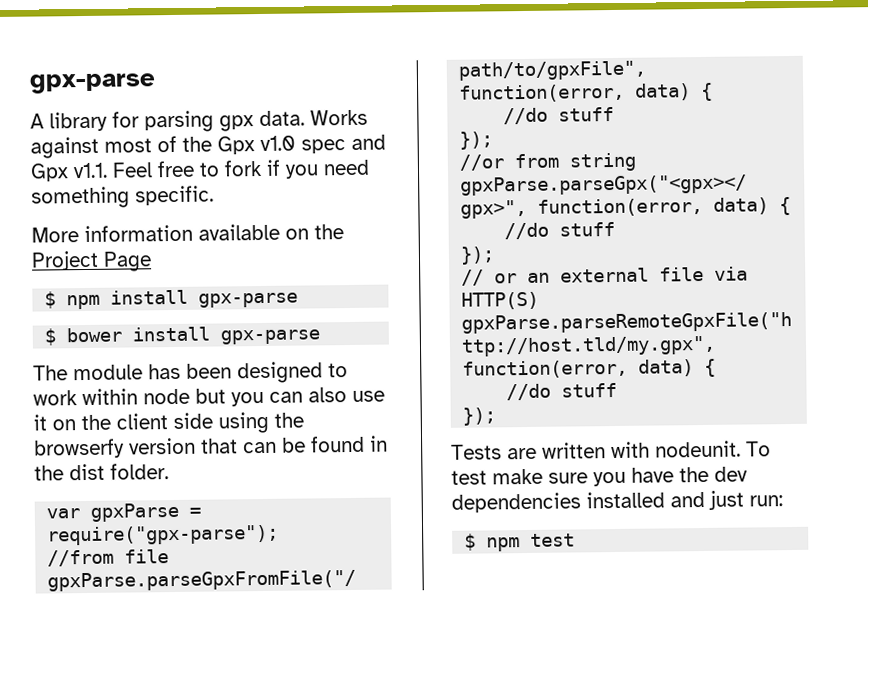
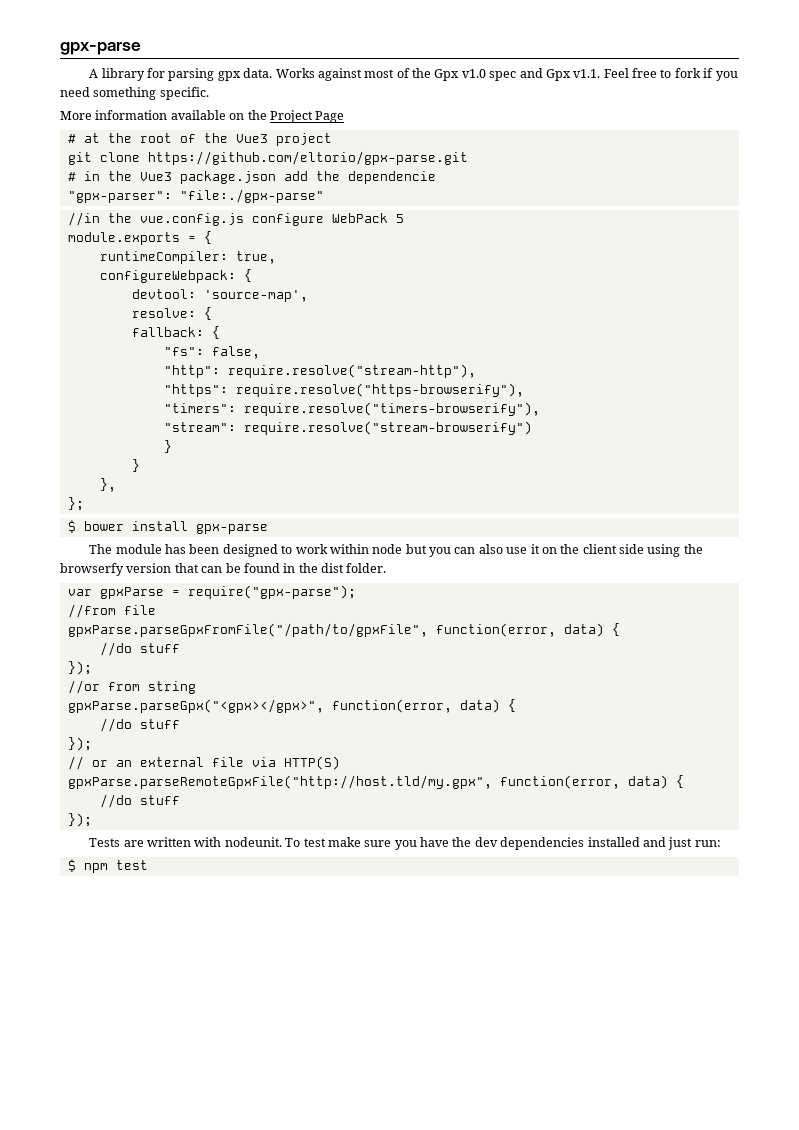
[44,289,299,310] $ npm install gpx-parse -> [67,133,332,146] [67,151,468,165] [67,171,436,184] [67,189,324,203] [67,212,404,226] [67,231,212,245] [99,251,276,264] [99,269,252,283] [131,289,308,302] [131,307,212,320] [131,326,220,339] [163,346,260,359] [163,364,476,378] [163,383,524,397] [163,402,540,416] [163,421,532,435] [163,440,172,453] [131,459,140,472] [99,478,116,492] [67,497,84,511] # at the root of the Vue3 project // git clone https://github.com/eltorio/gpx-parse.git // # in the Vue3 package.json add the dependencie // "gpx-parser": "file:./gpx-parse" // //in the vue.config.js configure WebPack 5 // module.exports = { // runtimeCompiler: true, // configureWebpack: { // devtool: 'source-map', // resolve: { // fallback: { // "fs": false, // "http": require.resolve("stream-http"), // "https": require.resolve("https-browserify"), // "timers": require.resolve("timers-browserify"), // "stream": require.resolve("stream-browserify") // } // } // }, // };

